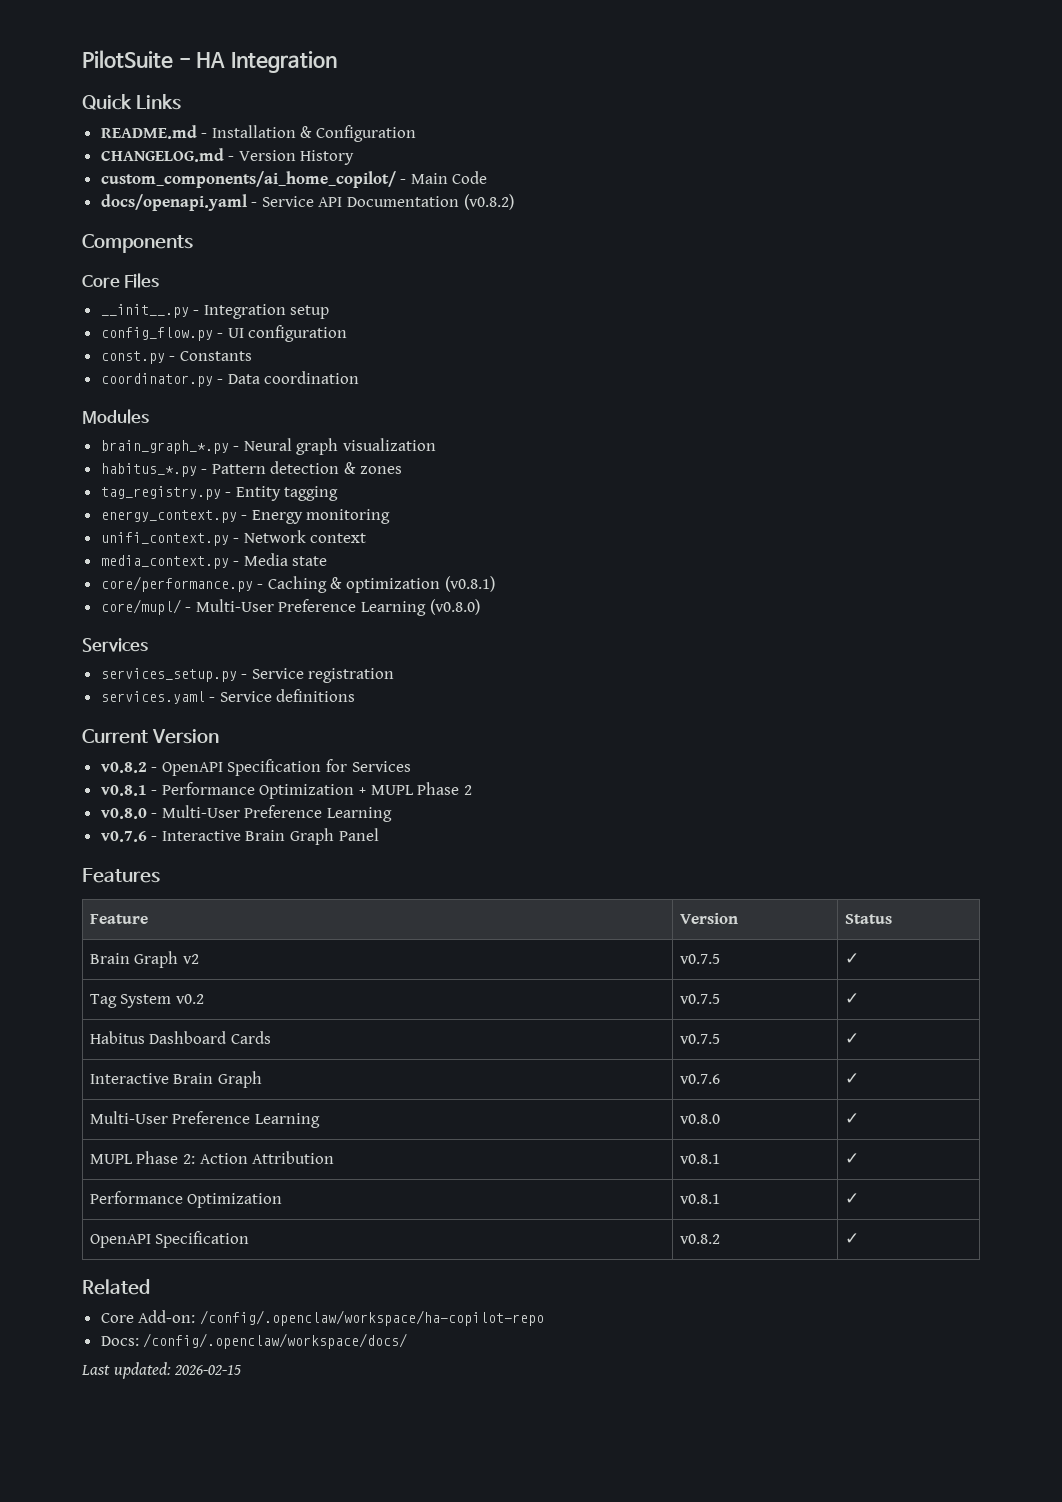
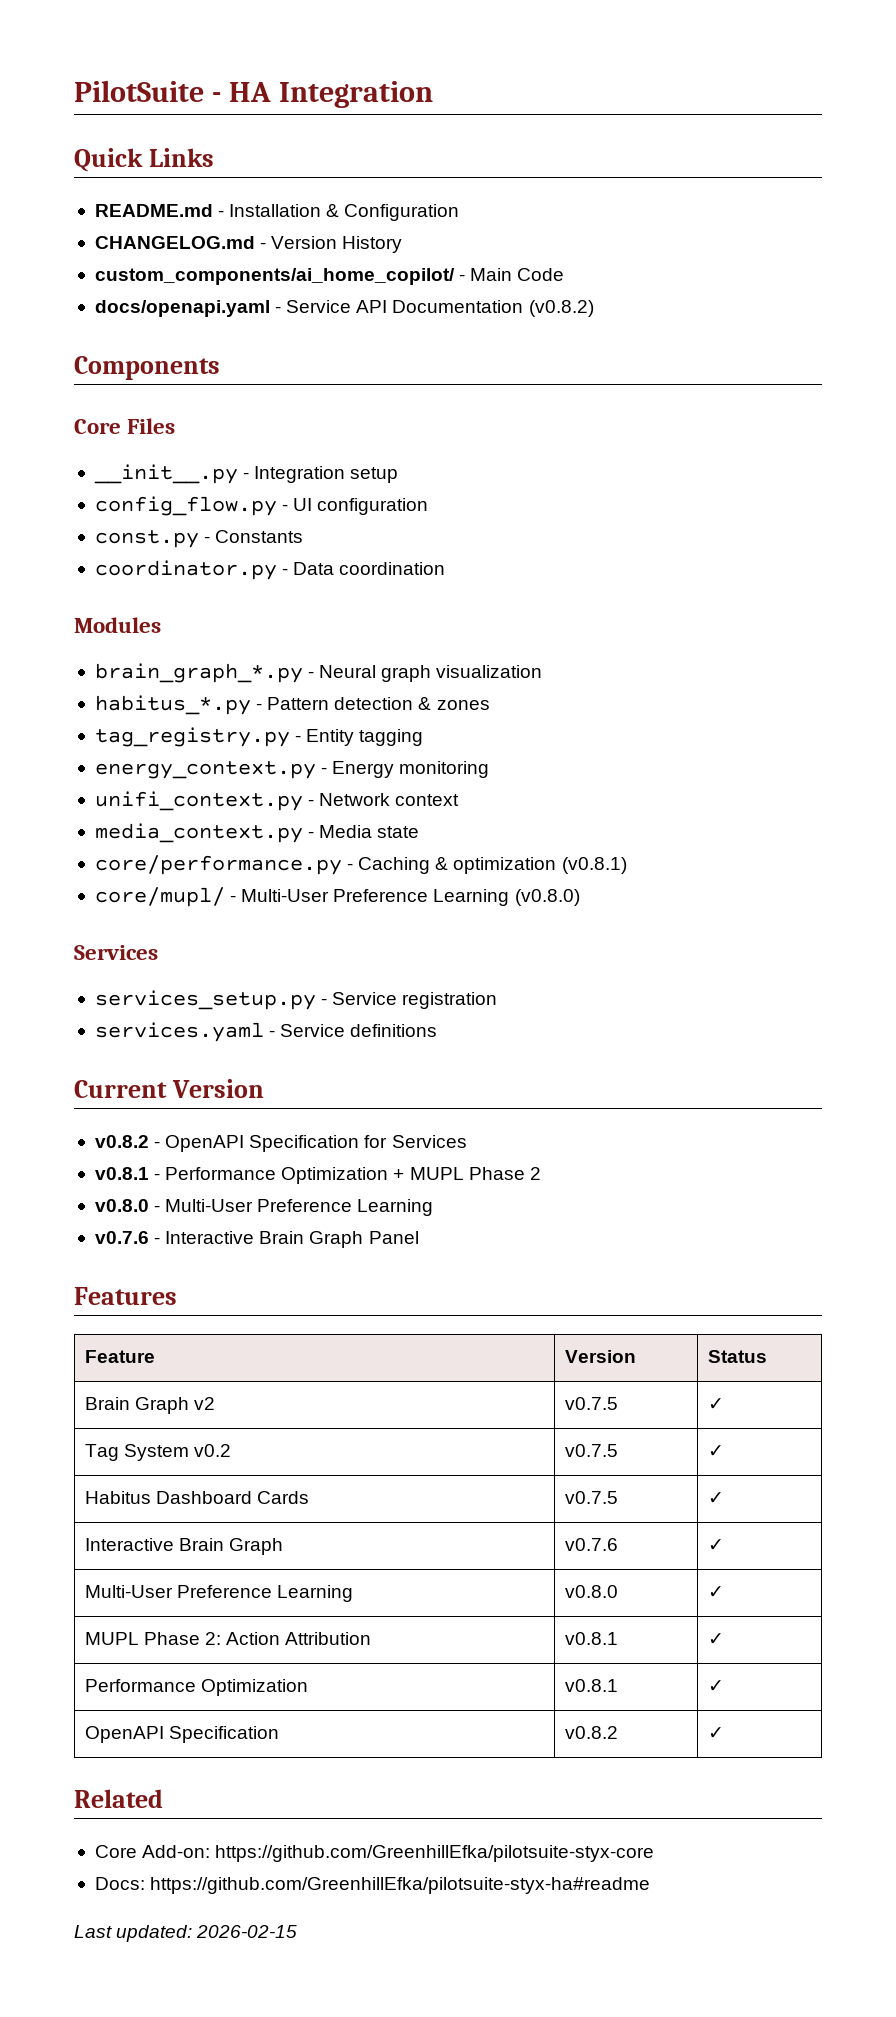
[199,1310,544,1326] /config/.openclaw/workspace/ha-copilot-repo -> [215,1845,655,1862] https://github.com/GreenhillEfka/pilotsuite-styx-core
[143,1333,408,1349] /config/.openclaw/workspace/docs/ -> [150,1877,651,1894] https://github.com/GreenhillEfka/pilotsuite-styx-ha#readme

